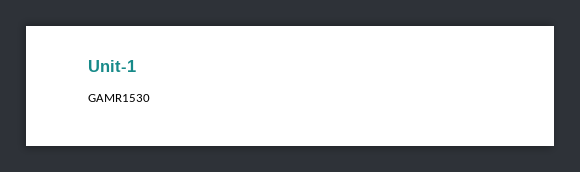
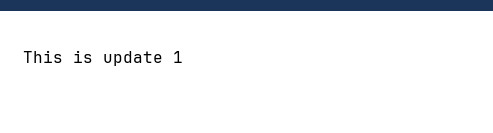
[88,60,136,72] [88,94,150,102] Unit-1 // GAMR1530 -> [23,50,183,66] This is update 1

